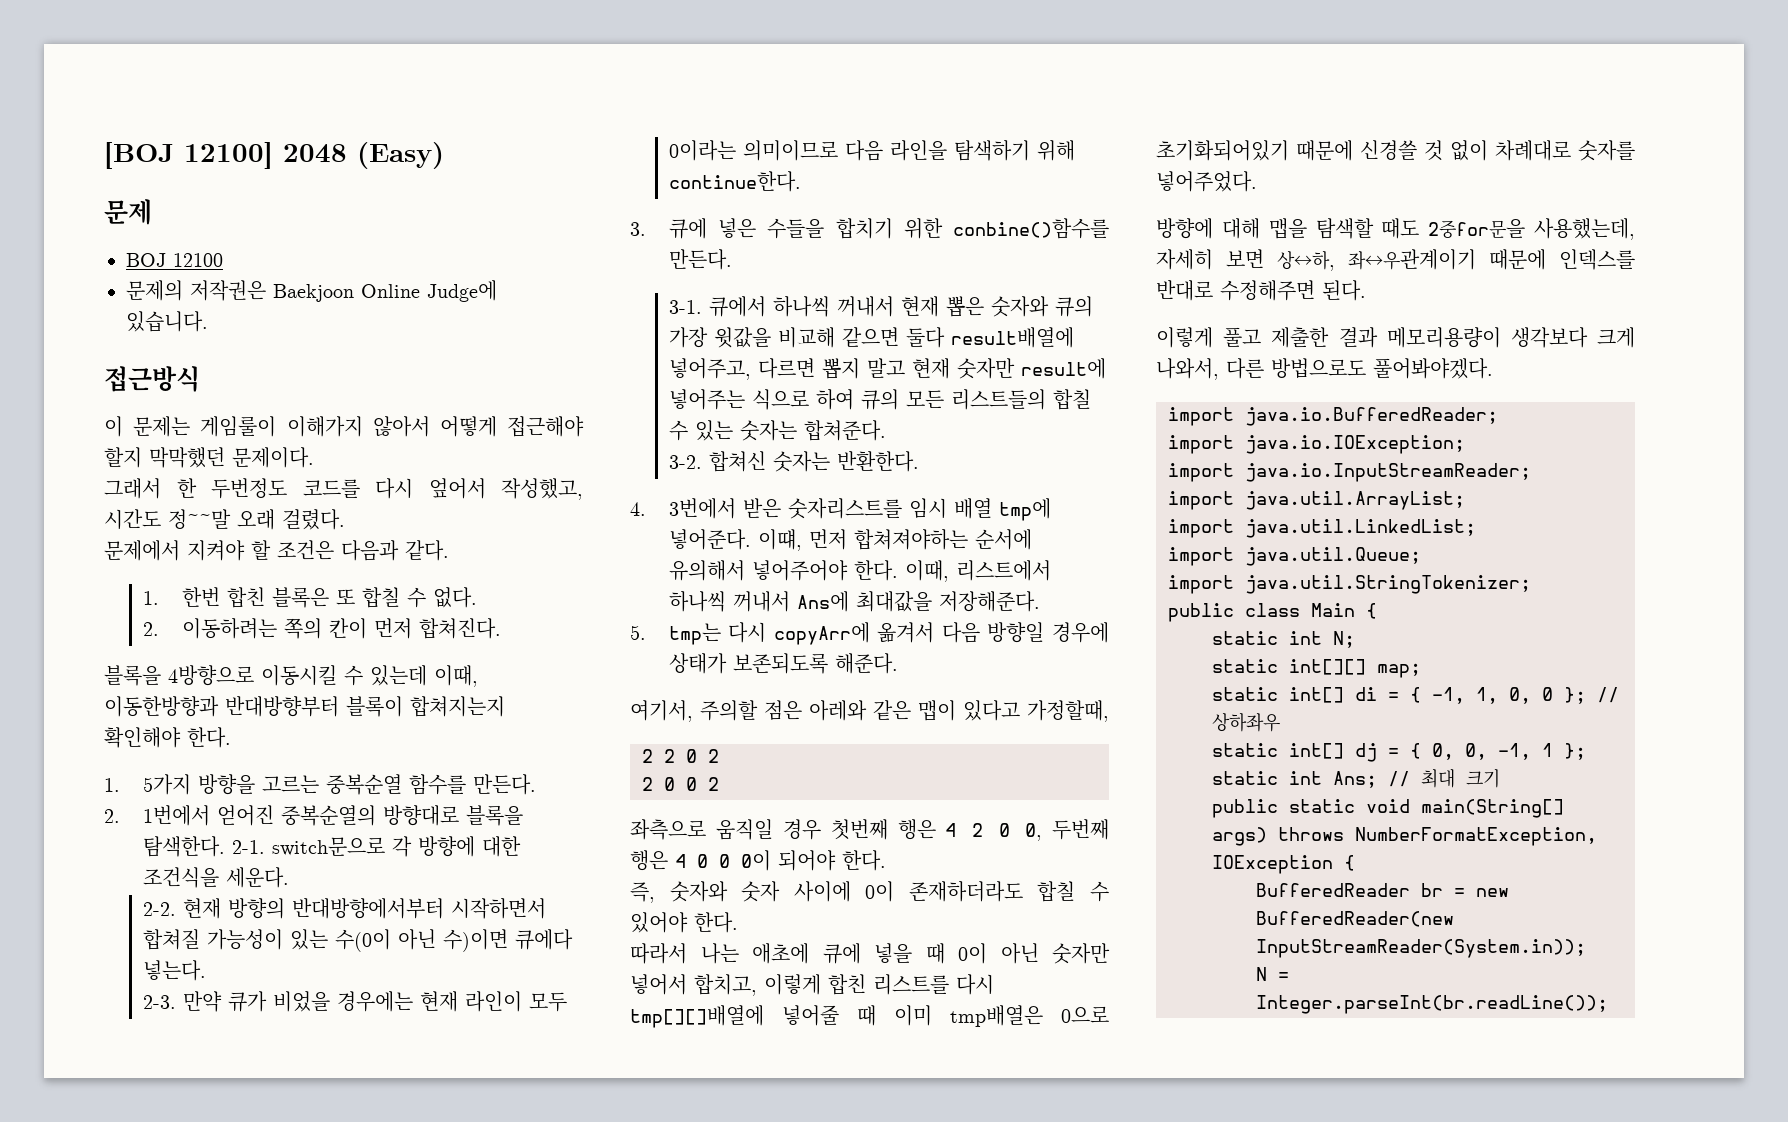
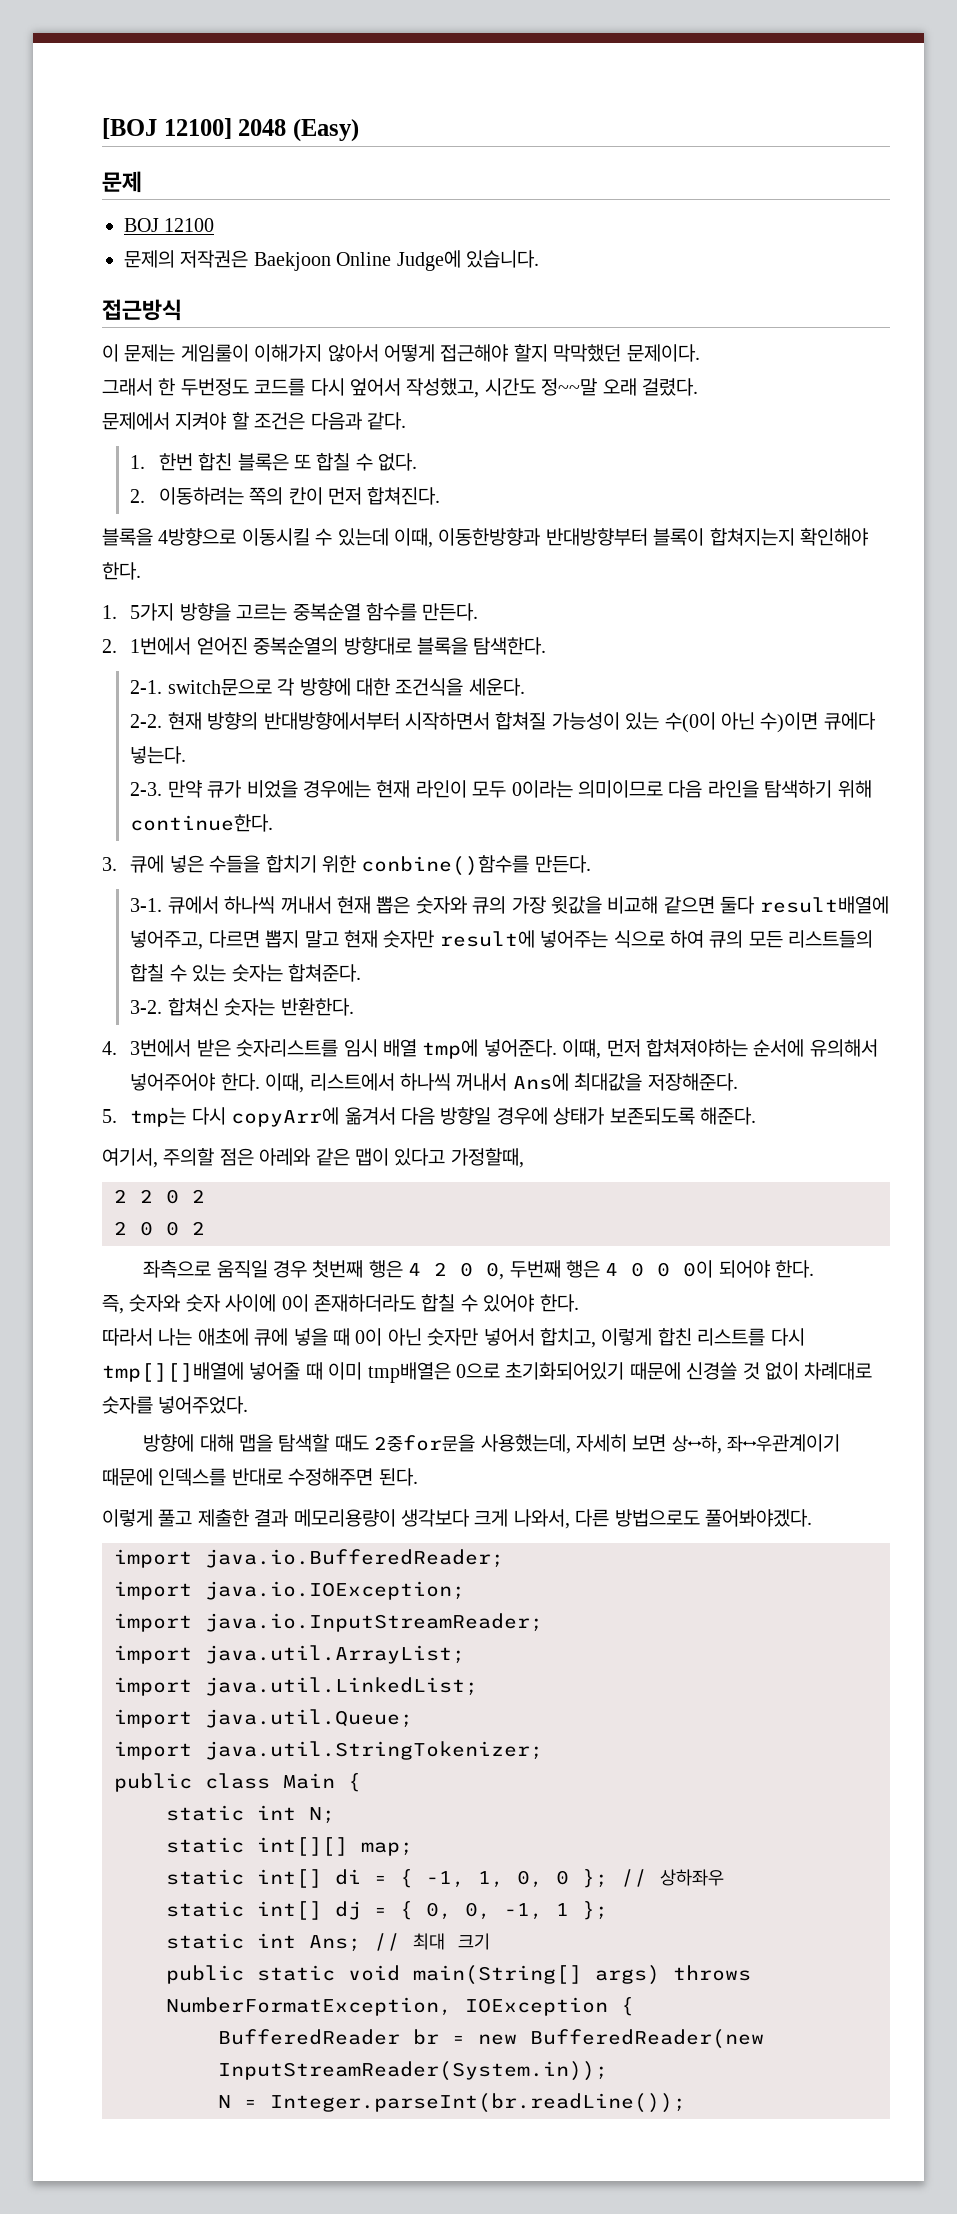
(225, 846) none -> (547, 646) //

